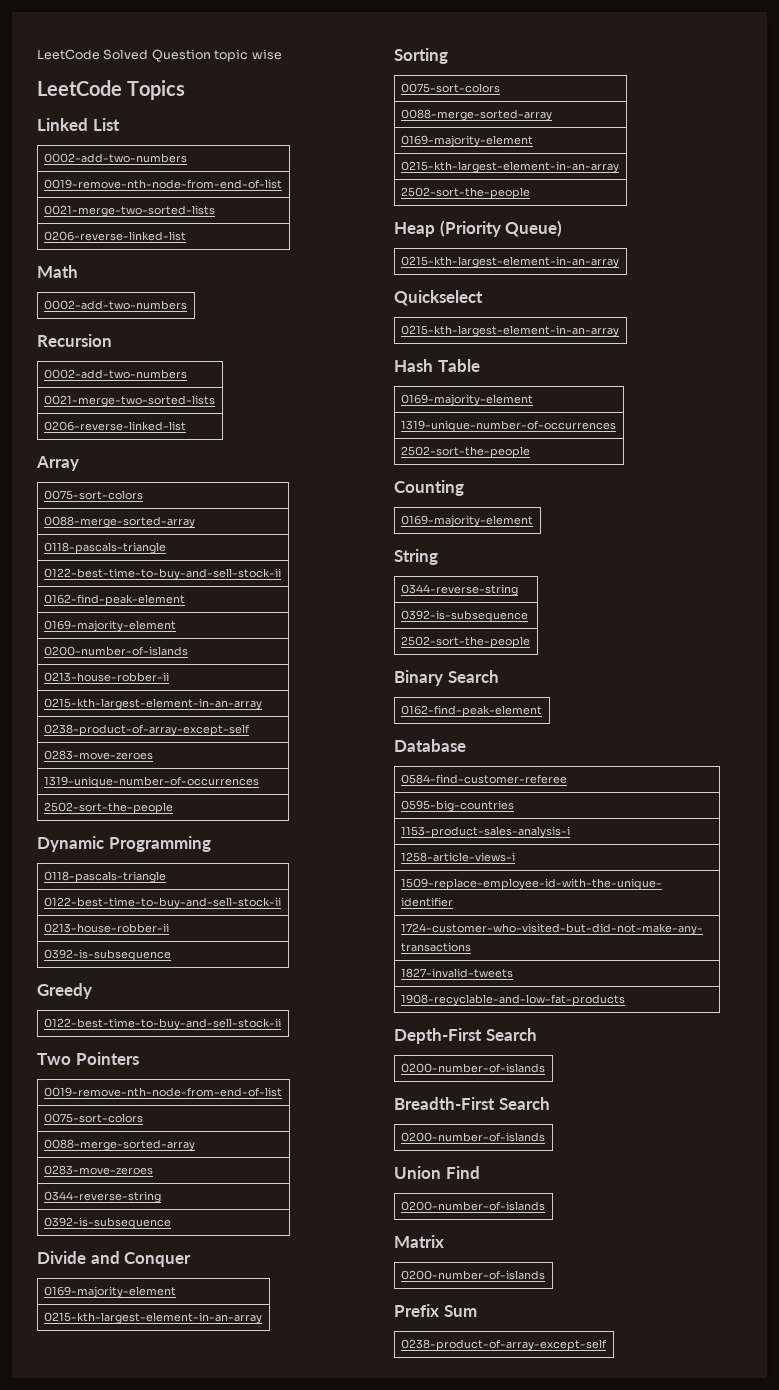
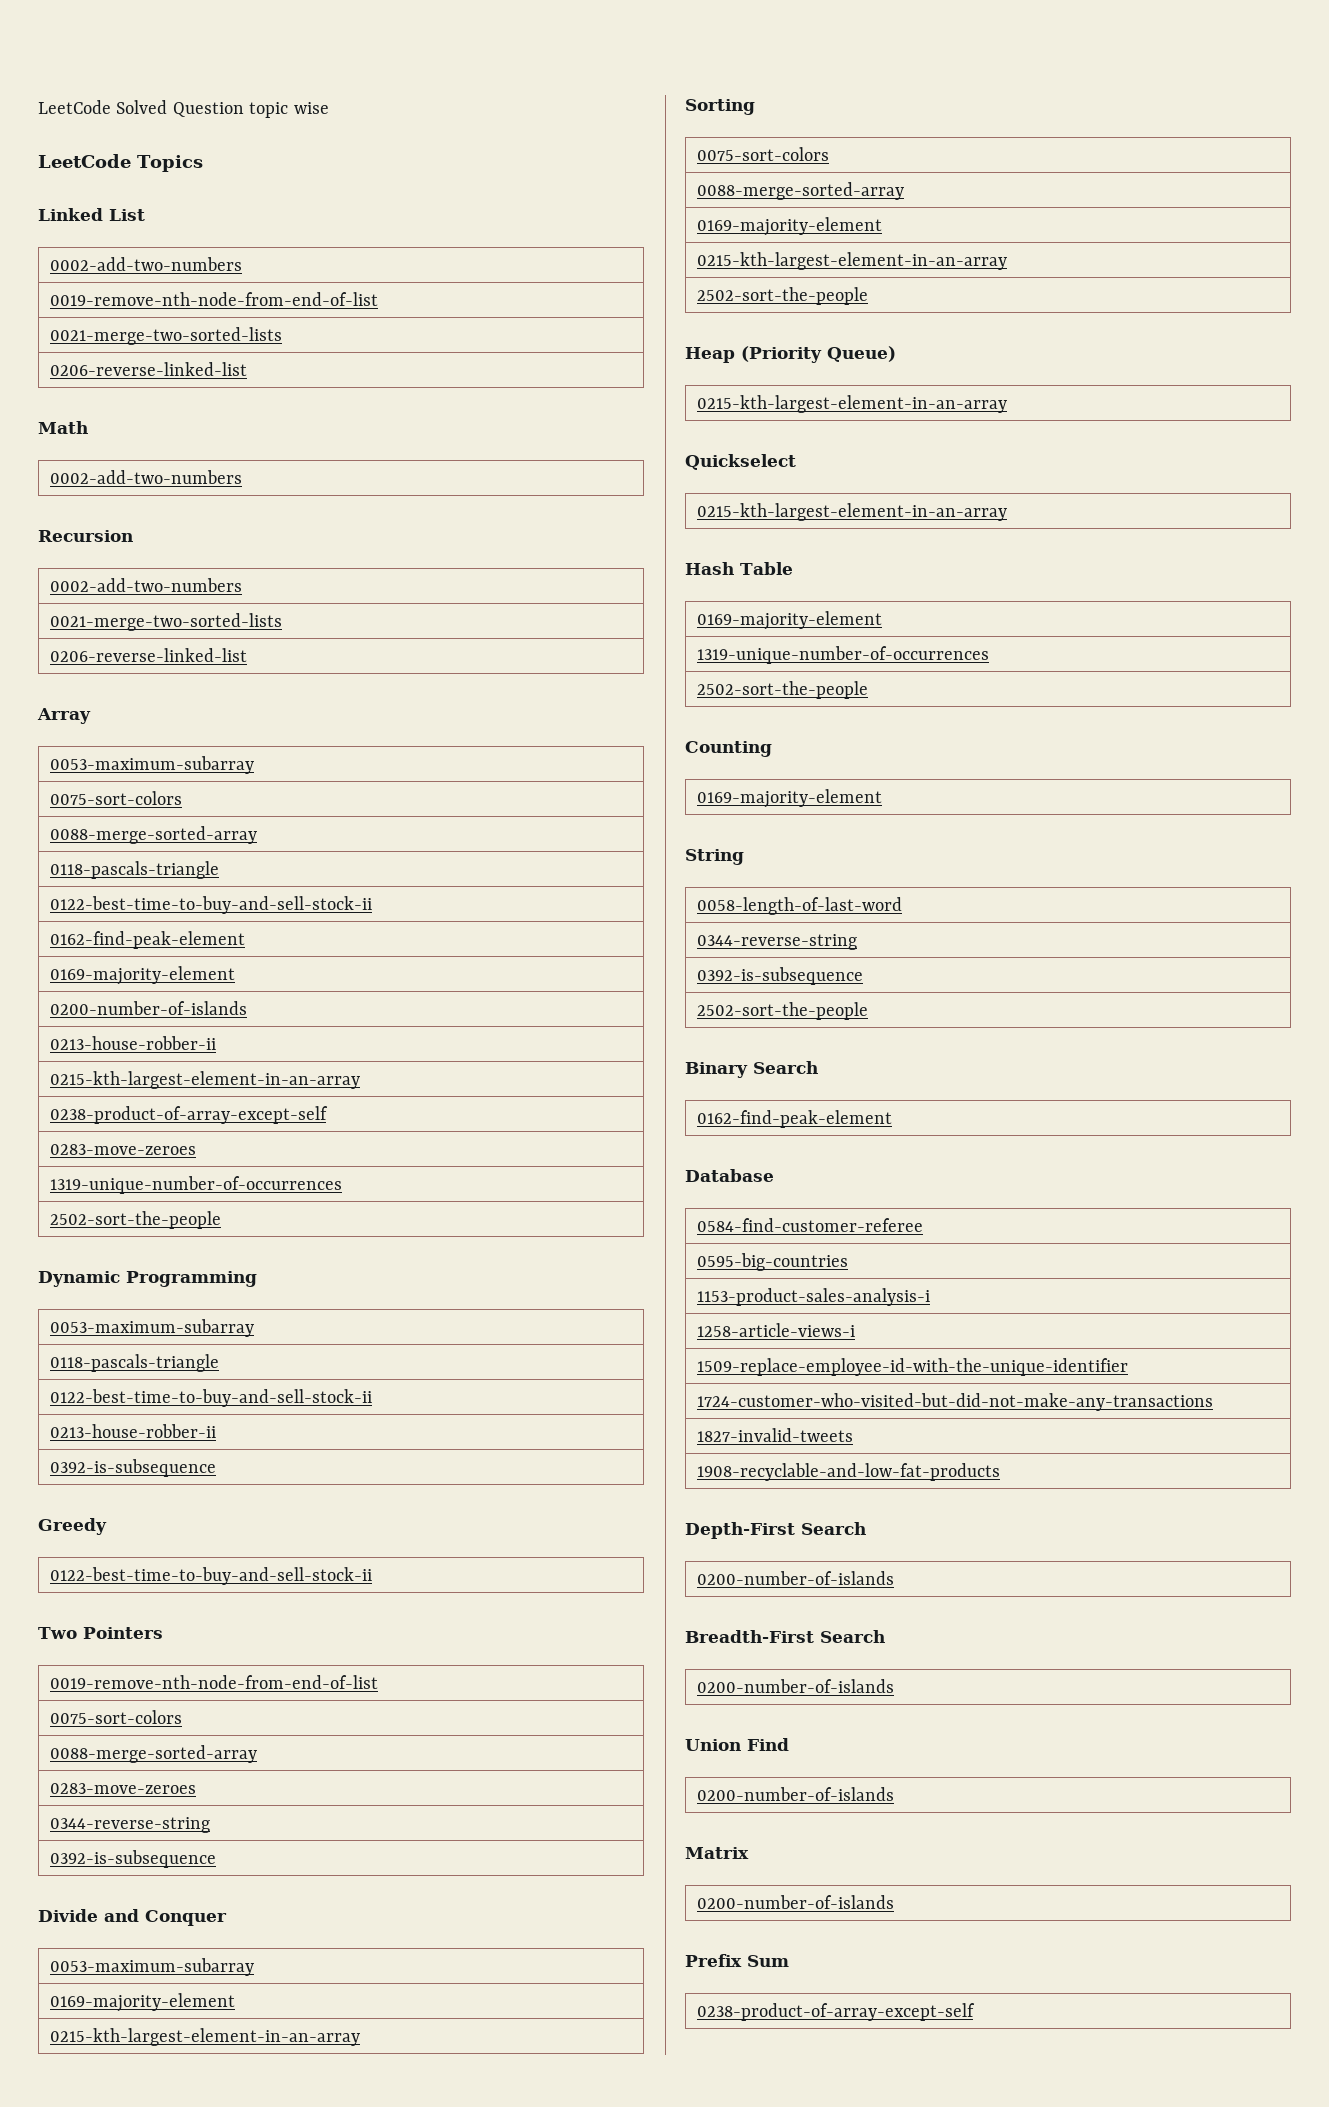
(79, 463) none -> [49,756,254,774] // 0053-maximum-subarray
(211, 844) none -> [49,1319,254,1337] // 0053-maximum-subarray
(192, 1259) none -> [49,1958,254,1976] // 0053-maximum-subarray
(438, 557) none -> [696,897,902,915] // 0058-length-of-last-word

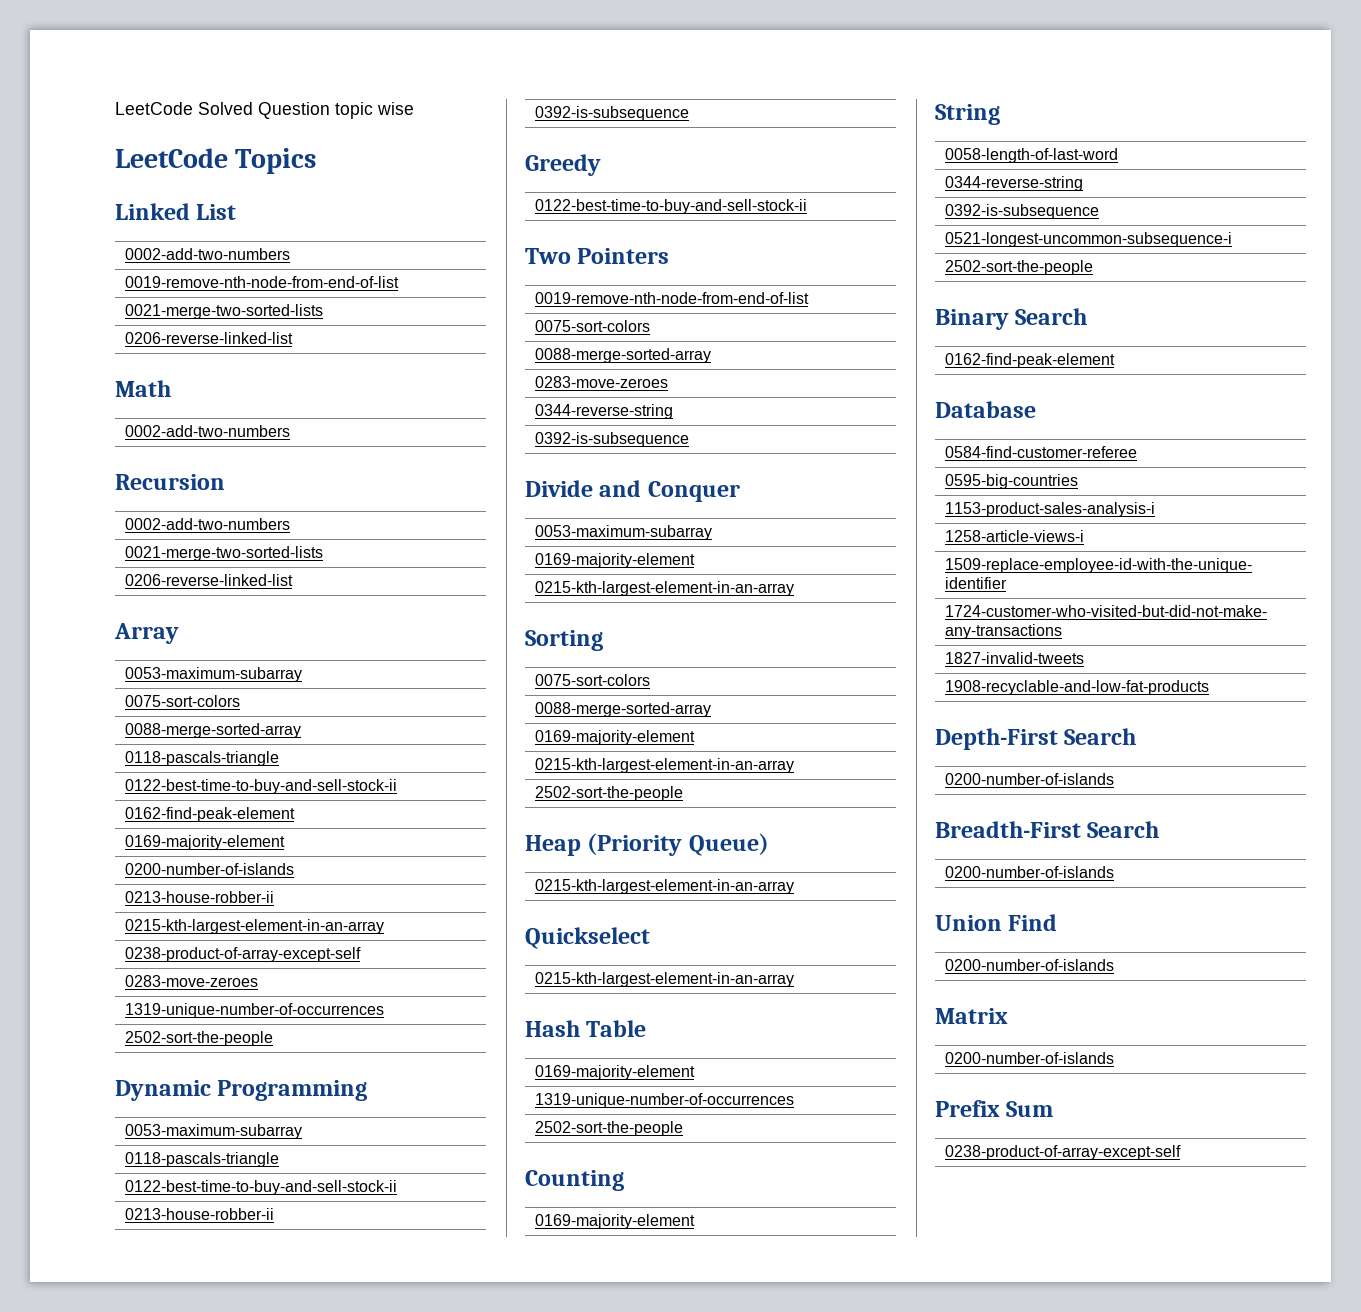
(863, 976) none -> [945,232,1233,247] // 0521-longest-uncommon-subsequence-i

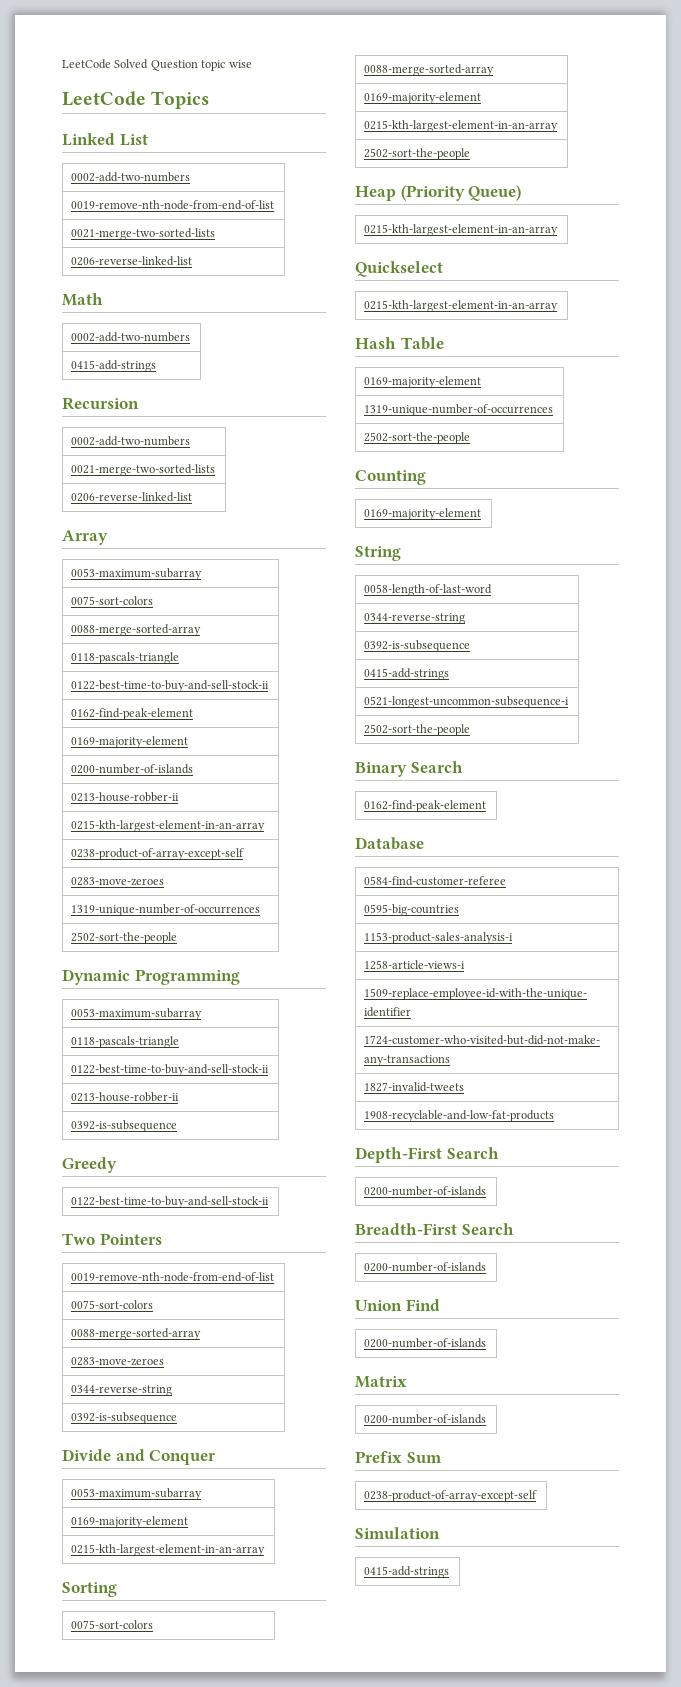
(291, 431) none -> [71,360,157,372] // 0415-add-strings
(1100, 211) none -> [364,668,450,680] // 0415-add-strings
(1182, 1152) none -> [355,1527,440,1539] [364,1566,450,1578] // Simulation // 0415-add-strings

